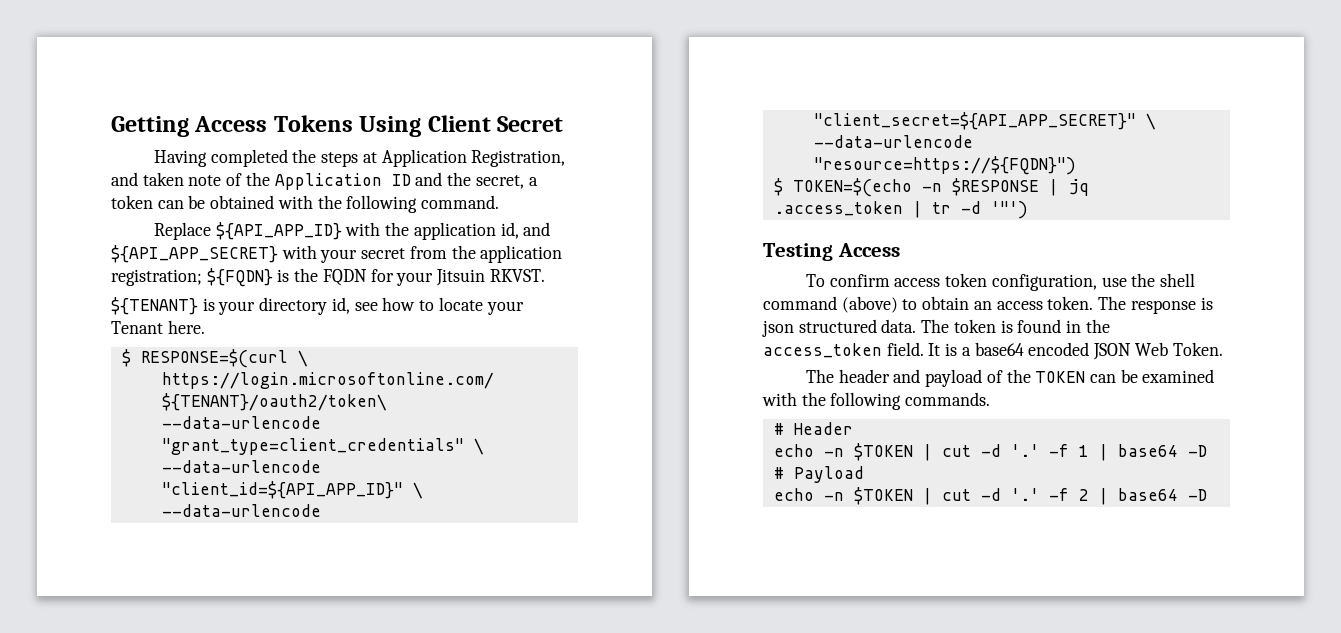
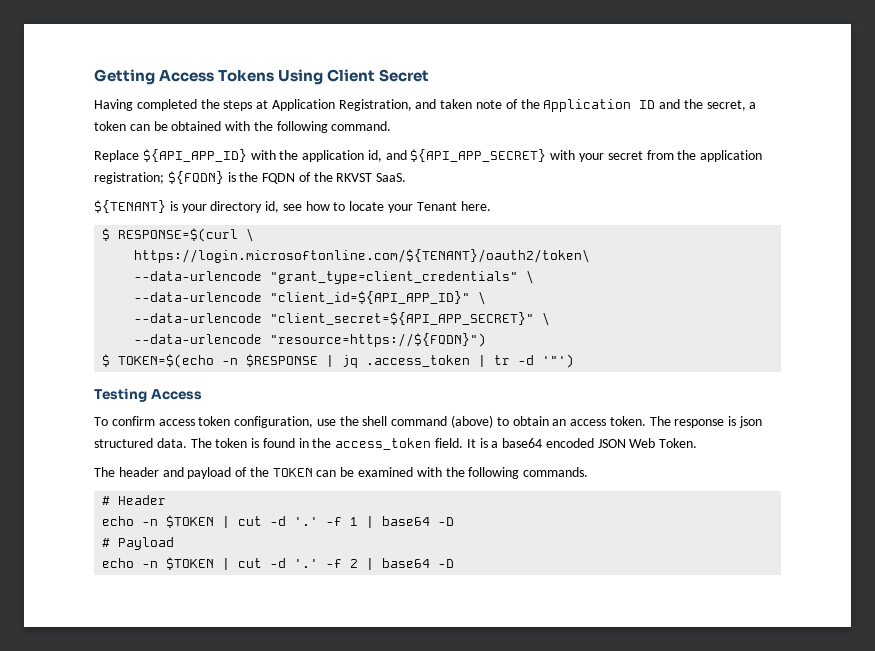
[370,269,545,286] for your Jitsuin RKVST. -> [298,172,407,182] of the RKVST SaaS.

